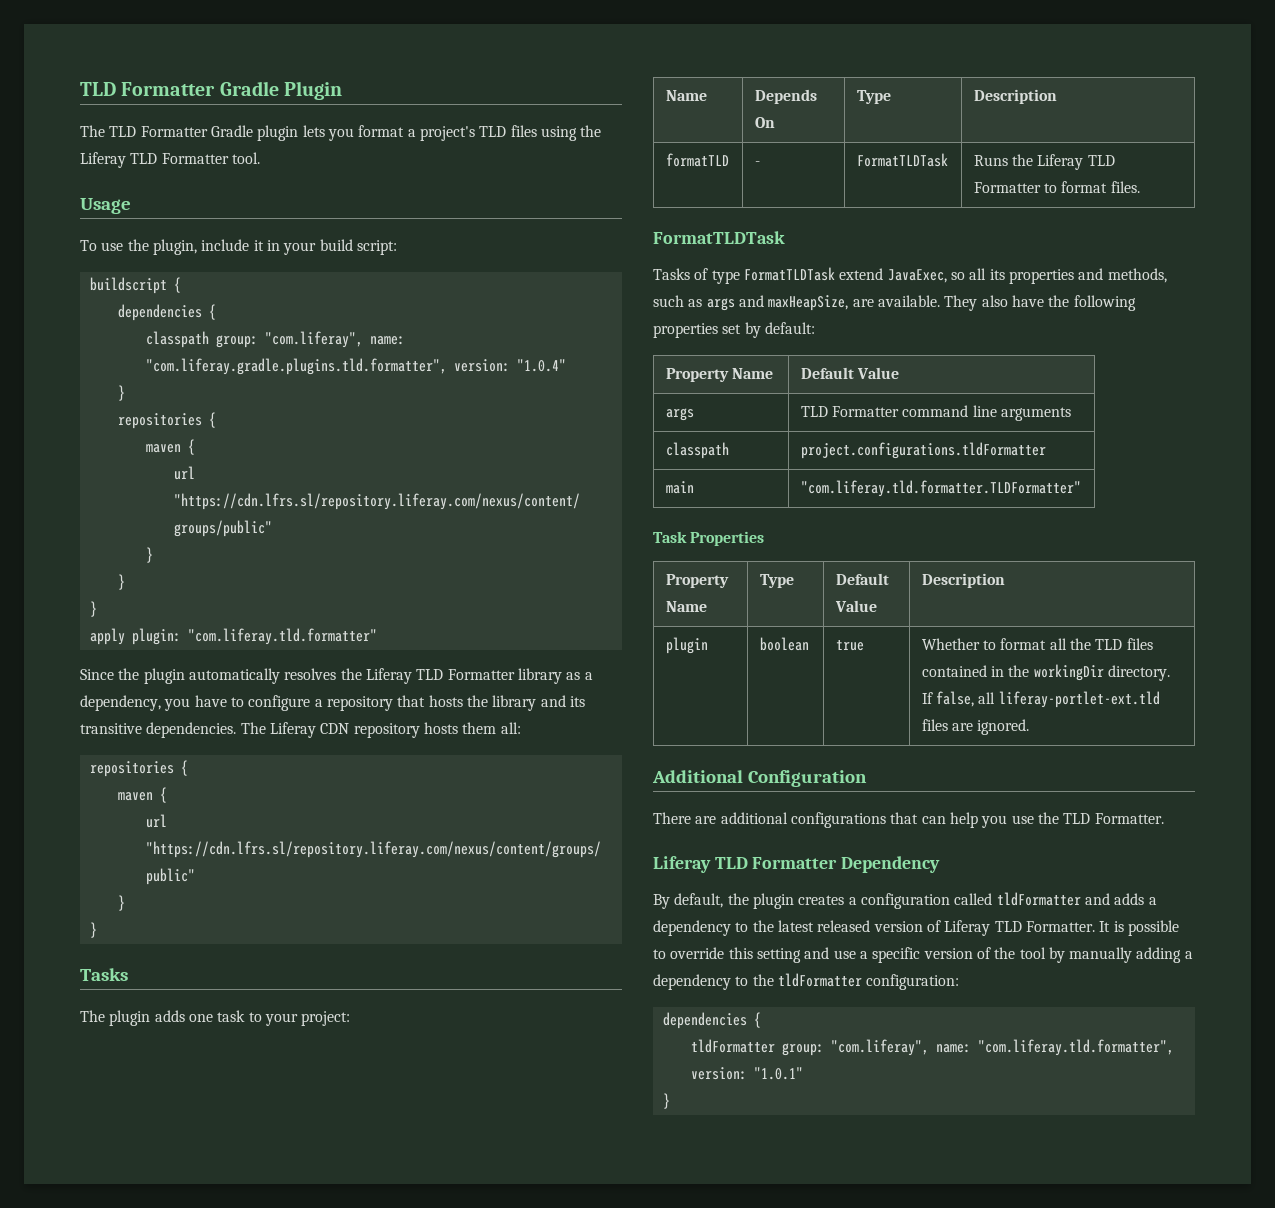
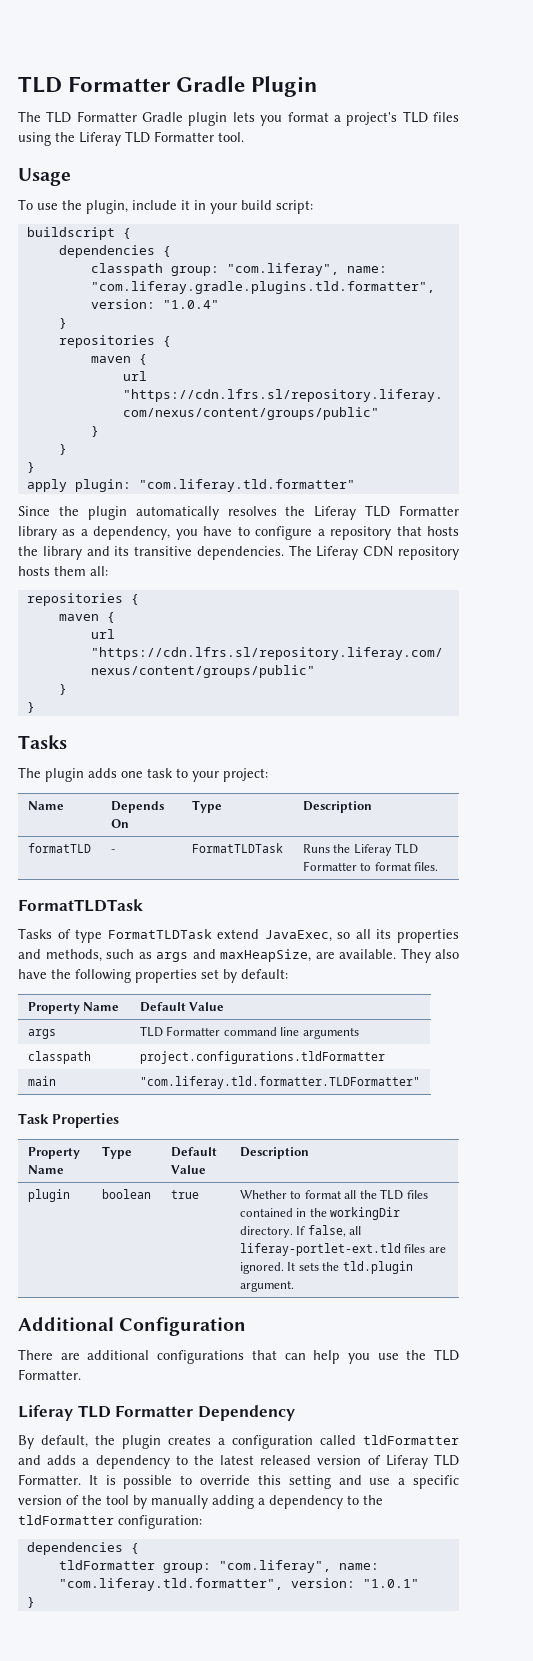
(1030, 727) none -> [287,1261,413,1274] [239,1280,294,1292] It sets the tld.plugin argument.

